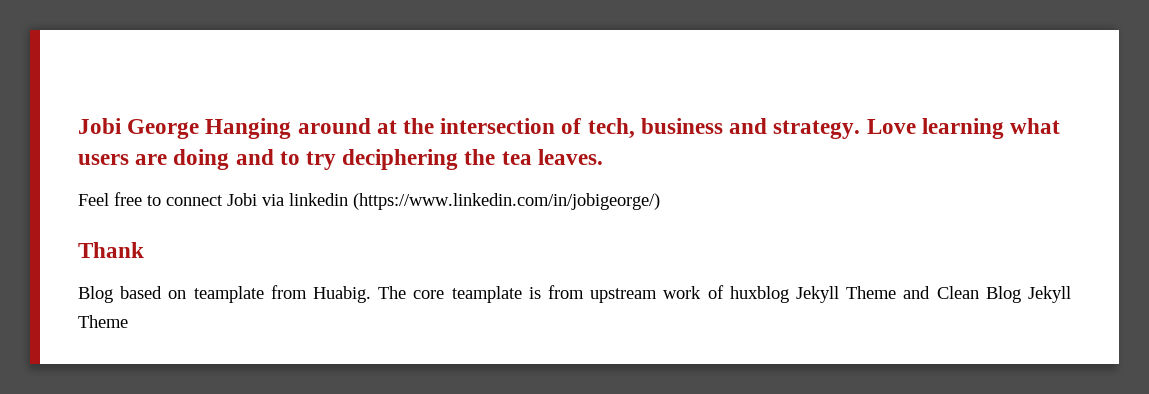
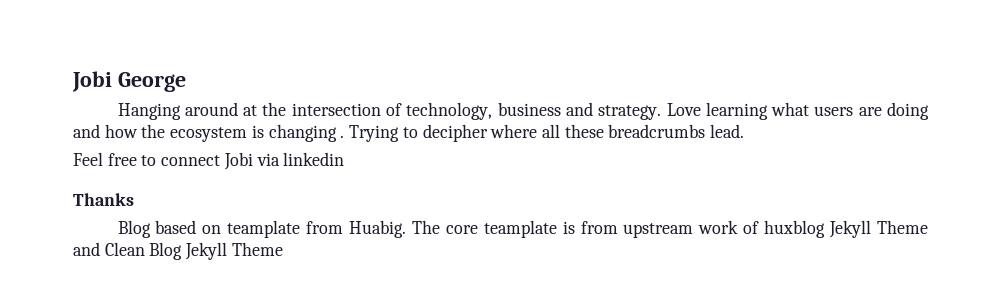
(200, 129) none -> (186, 82) //
[587,118,635,139] tech, -> [406,102,493,120] technology,
[279,149,603,170] to try deciphering the tea leaves. -> [104,124,745,142] how the ecosystem is changing . Trying to decipher where all these breadcrumbs lead.
[353,193,660,210] [78,242,144,258] (https://www.linkedin.com/in/jobigeorge/) // Thank -> [73,193,134,206] // Thanks

